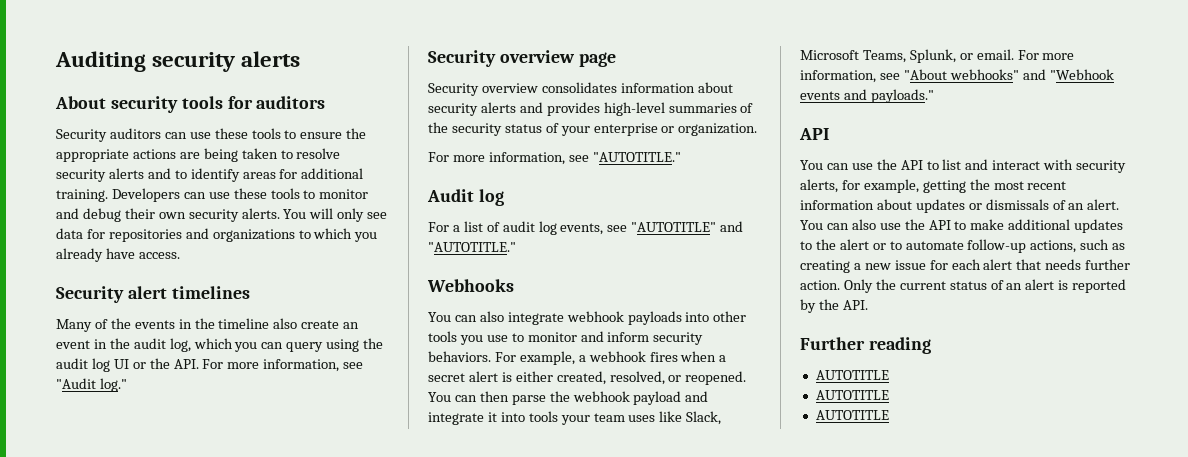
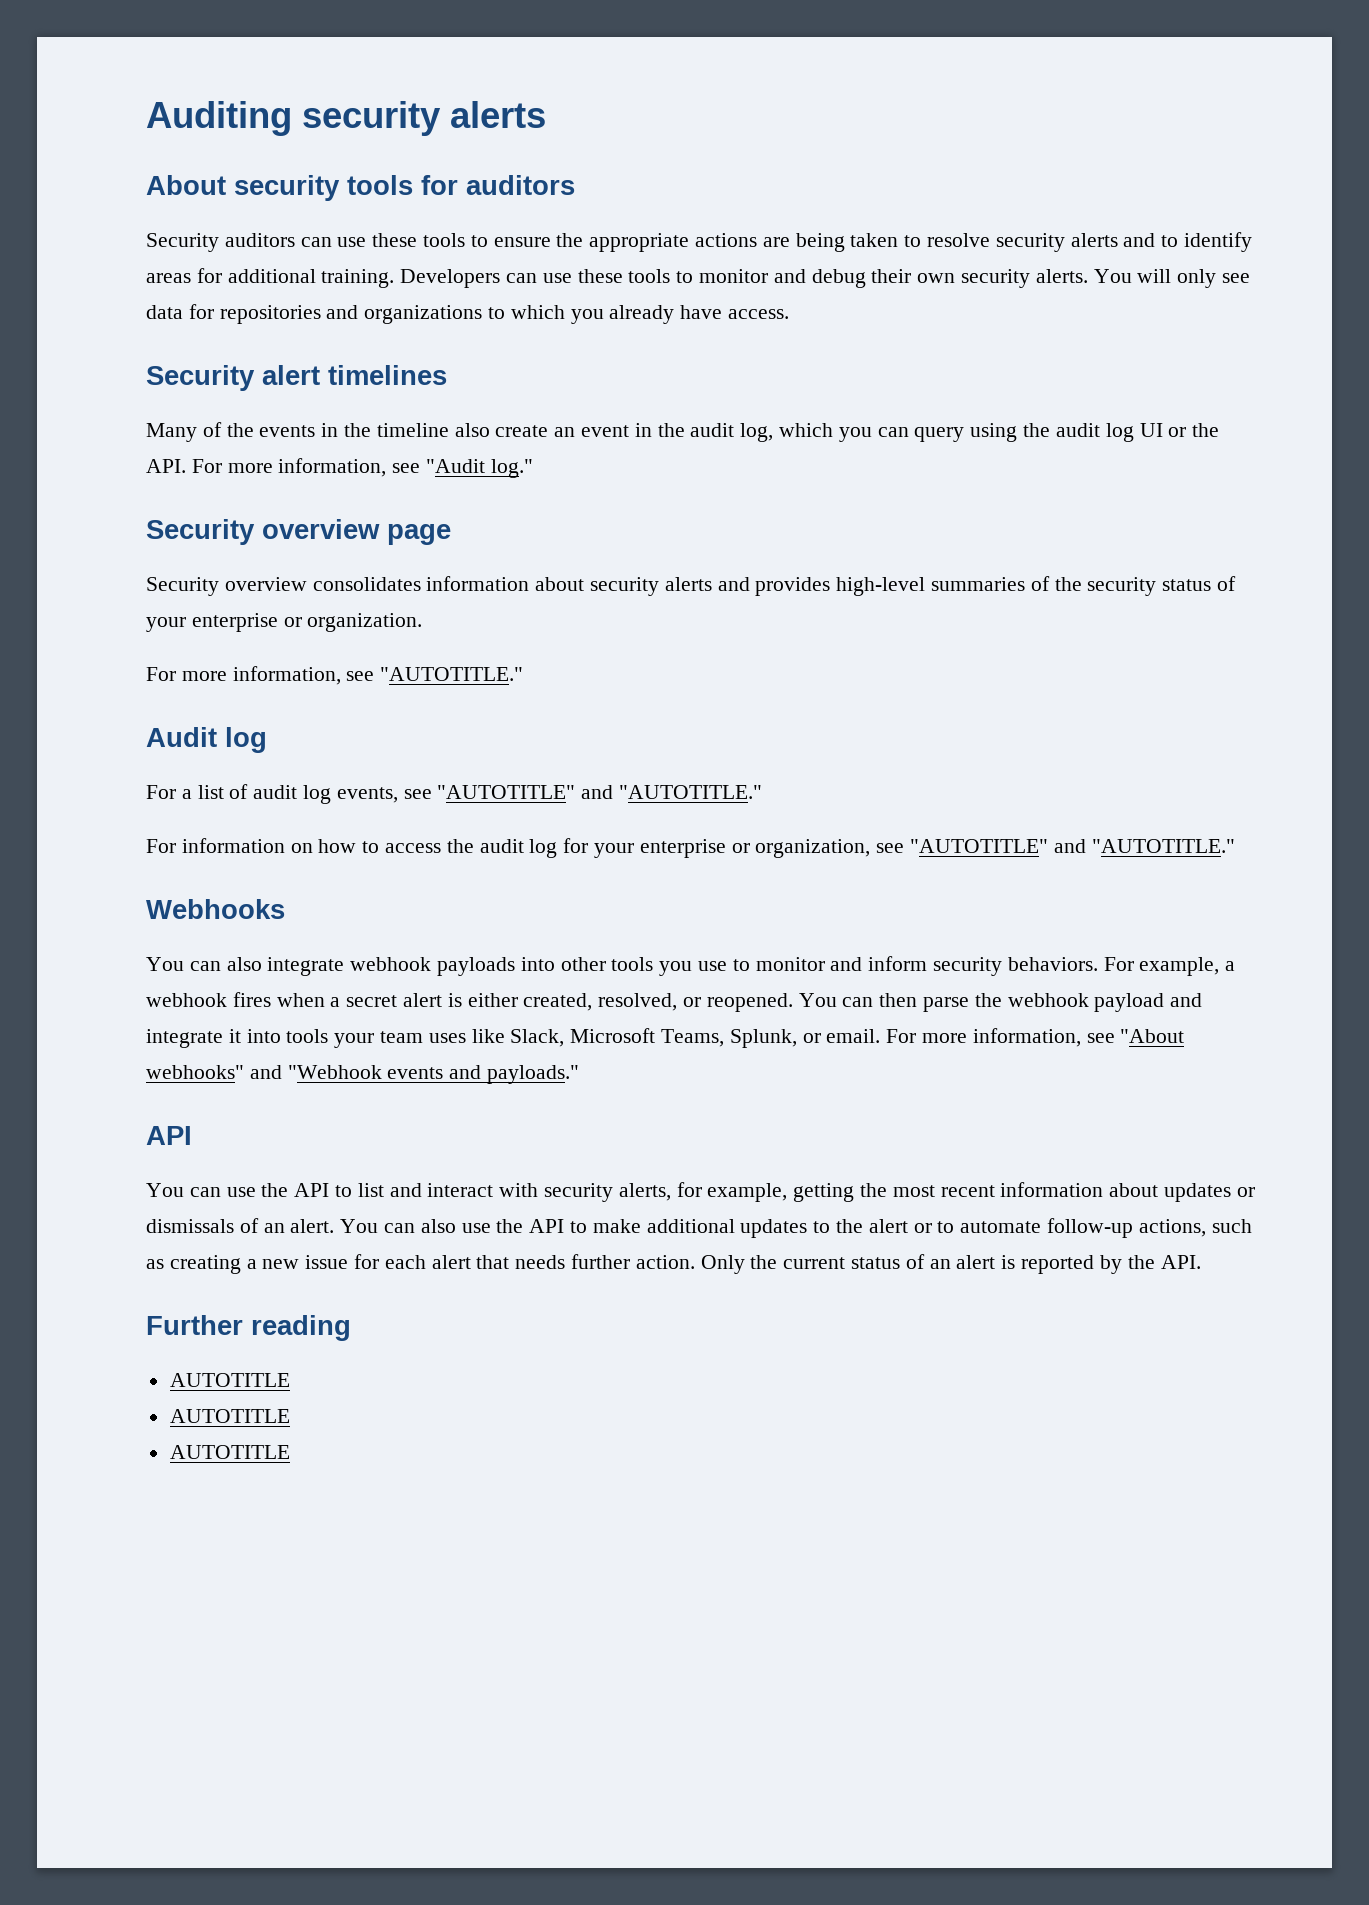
(516, 247) none -> [146,838,1235,858] // For information on how to access the audit log for your enterprise or organization, see "AUTOTITLE" and "AUTOTITLE."

